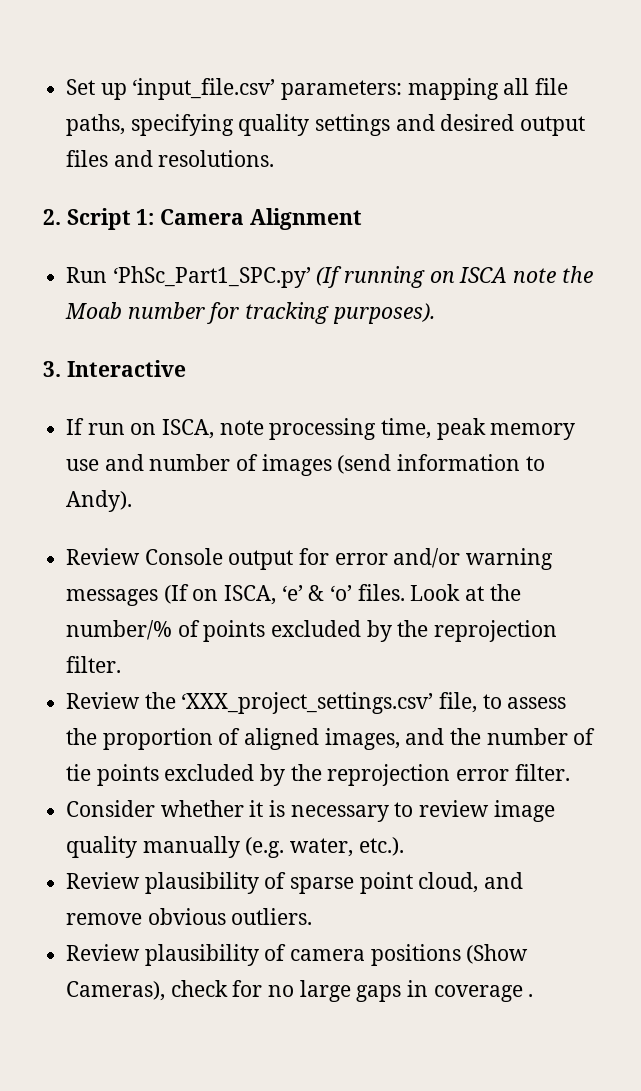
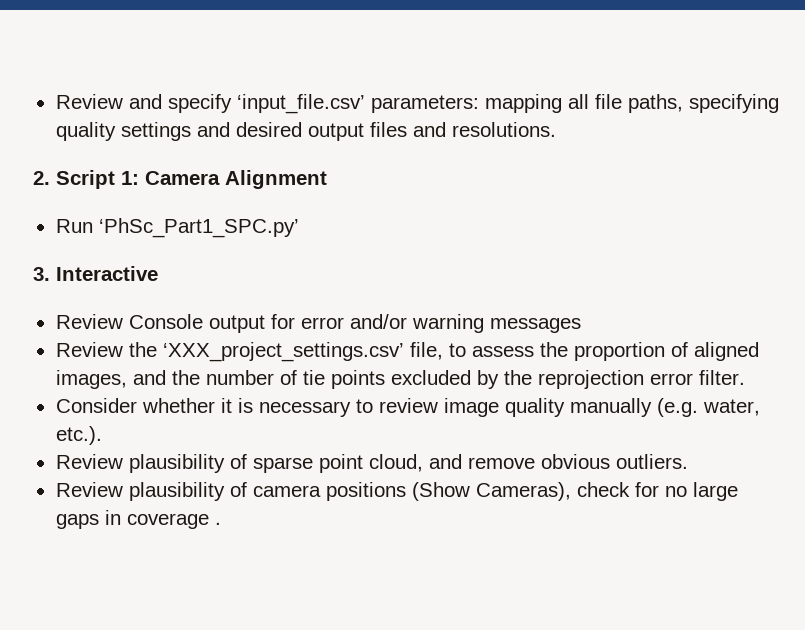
[66,79,127,100] Set up -> [55,94,232,113] Review and specify
[316,266,593,288] [65,302,435,324] [43,360,186,377] [66,418,576,440] [66,454,545,476] [66,490,133,512] (If running on ISCA note the Moab number for tracking purposes). // 3. Interactive // If run on ISCA, note processing time, peak memory use and number of images (send information to Andy). -> [33,266,158,281] // 3. Interactive
[163,584,521,605] [66,620,558,642] [66,656,122,673] (If on ISCA, ‘e’ & ‘o’ files. Look at the number/% of points excluded by the reprojection filter. -> (581, 325) none

